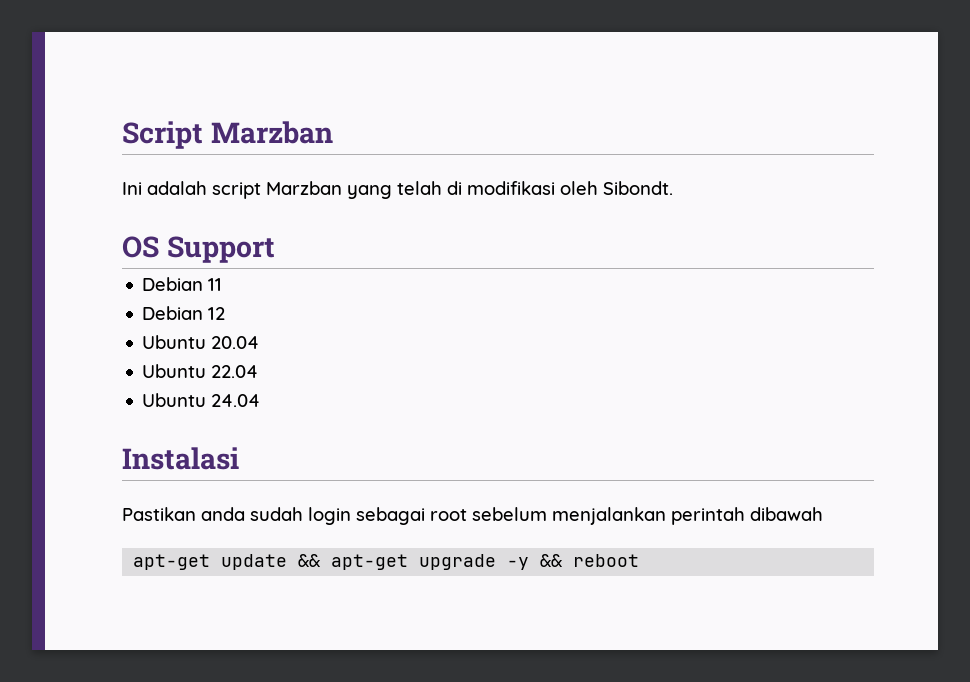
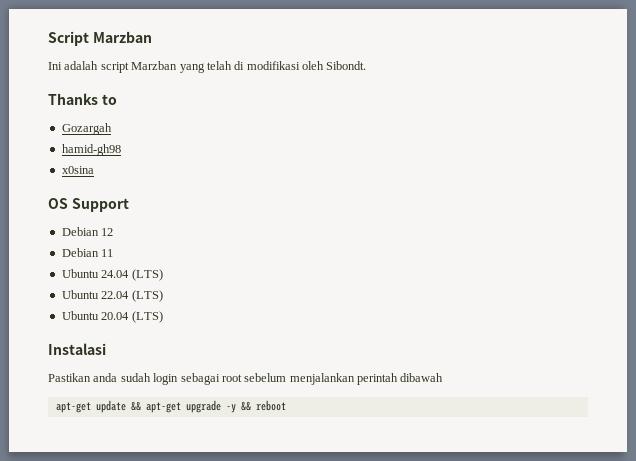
(673, 188) none -> [48,93,117,105] [61,123,112,135] [61,144,121,156] [61,166,94,174] // Thanks to // Gozargah // hamid-gh98 // x0sina
(275, 249) none -> [61,227,114,236] // Debian 12
[142,306,226,320] [142,335,260,349] [142,364,259,378] [142,393,261,407] Debian 12 // Ubuntu 20.04 // Ubuntu 22.04 // Ubuntu 24.04 -> [61,269,163,281] [61,290,163,302] [61,311,163,323] Ubuntu 24.04 (LTS) // Ubuntu 22.04 (LTS) // Ubuntu 20.04 (LTS)

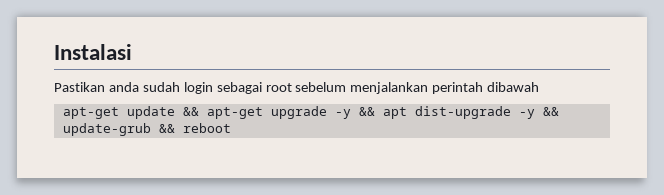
[48,31,152,46] [48,61,367,73] [48,93,117,105] [61,123,112,135] [61,144,121,156] [61,166,94,174] [48,198,129,212] [61,227,114,236] [61,248,114,257] [61,269,163,281] [61,290,163,302] [61,311,163,323] Script Marzban // Ini adalah script Marzban yang telah di modifikasi oleh Sibondt. // Thanks to // Gozargah // hamid-gh98 // x0sina // OS Support // Debian 12 // Debian 11 // Ubuntu 24.04 (LTS) // Ubuntu 22.04 (LTS) // Ubuntu 20.04 (LTS) // -> (54, 52) none
(251, 406) none -> [382,106,559,119] [62,123,175,136] apt dist-upgrade -y && update-grub &&

